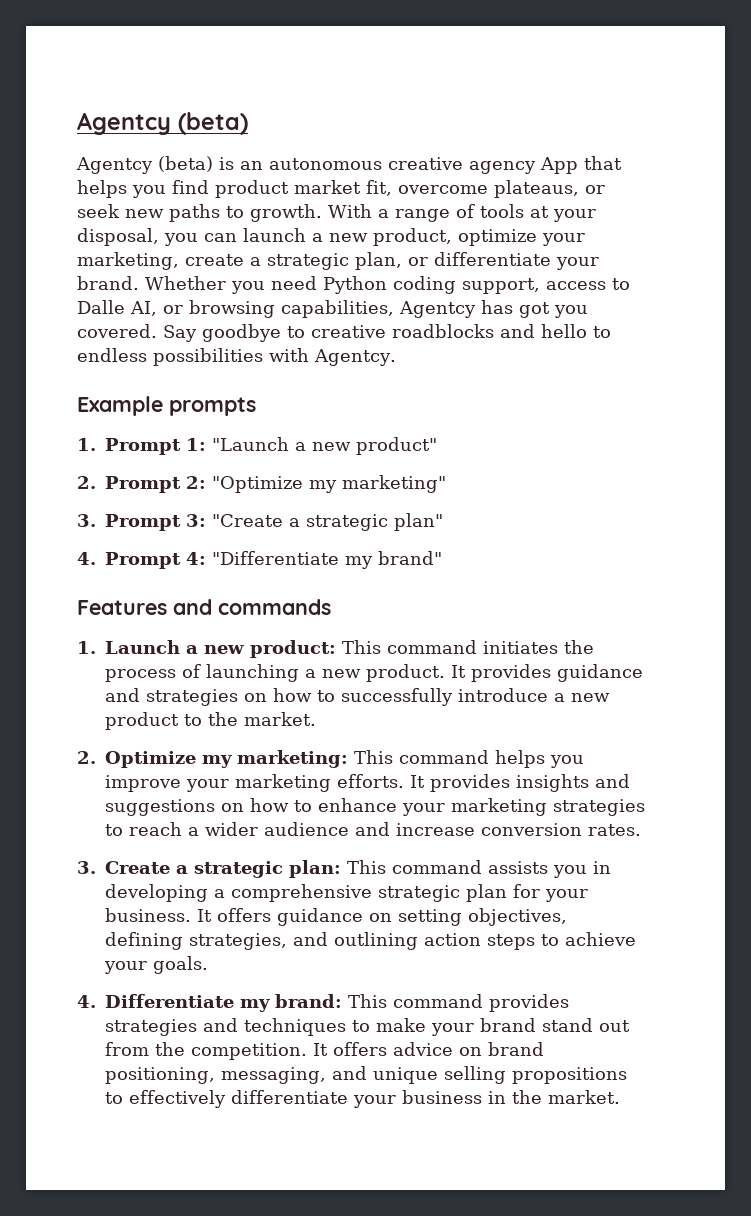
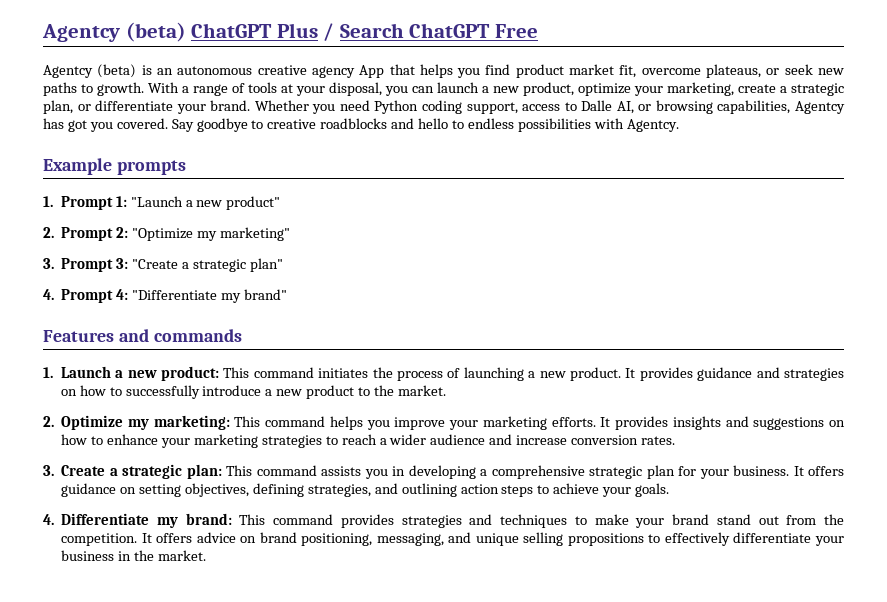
[77,112,248,135] Agentcy (beta) -> [42,22,538,42] Agentcy (beta) ChatGPT Plus / Search ChatGPT Free

